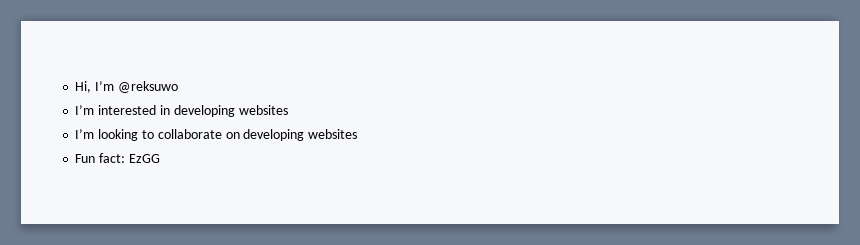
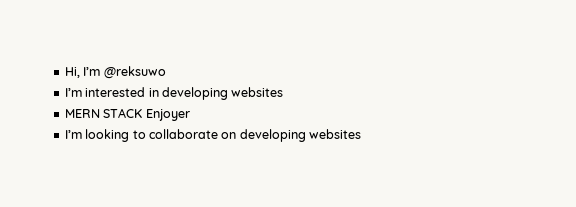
(288, 110) none -> [64,108,190,121] // MERN STACK Enjoyer
[75,153,160,163] // Fun fact: EzGG -> (361, 134) none

